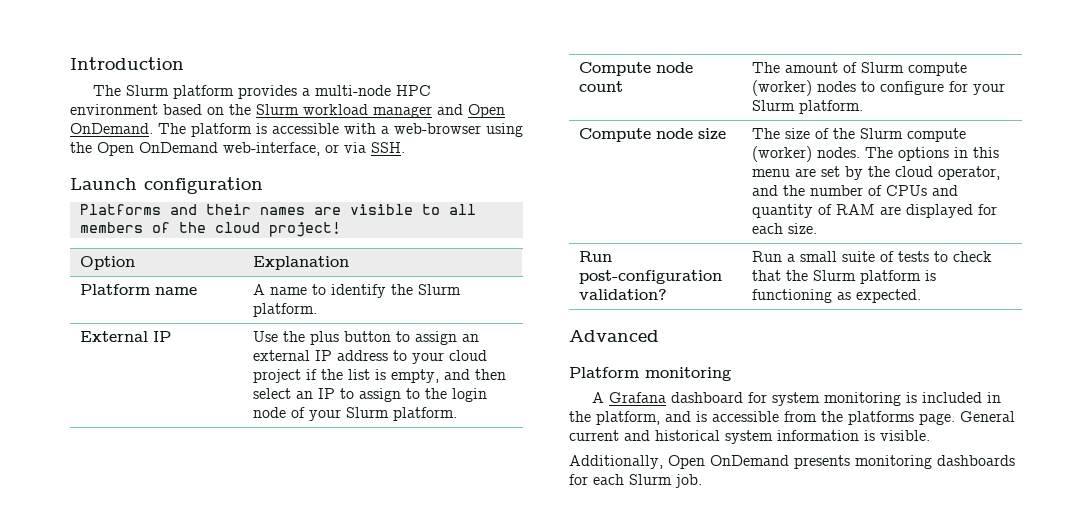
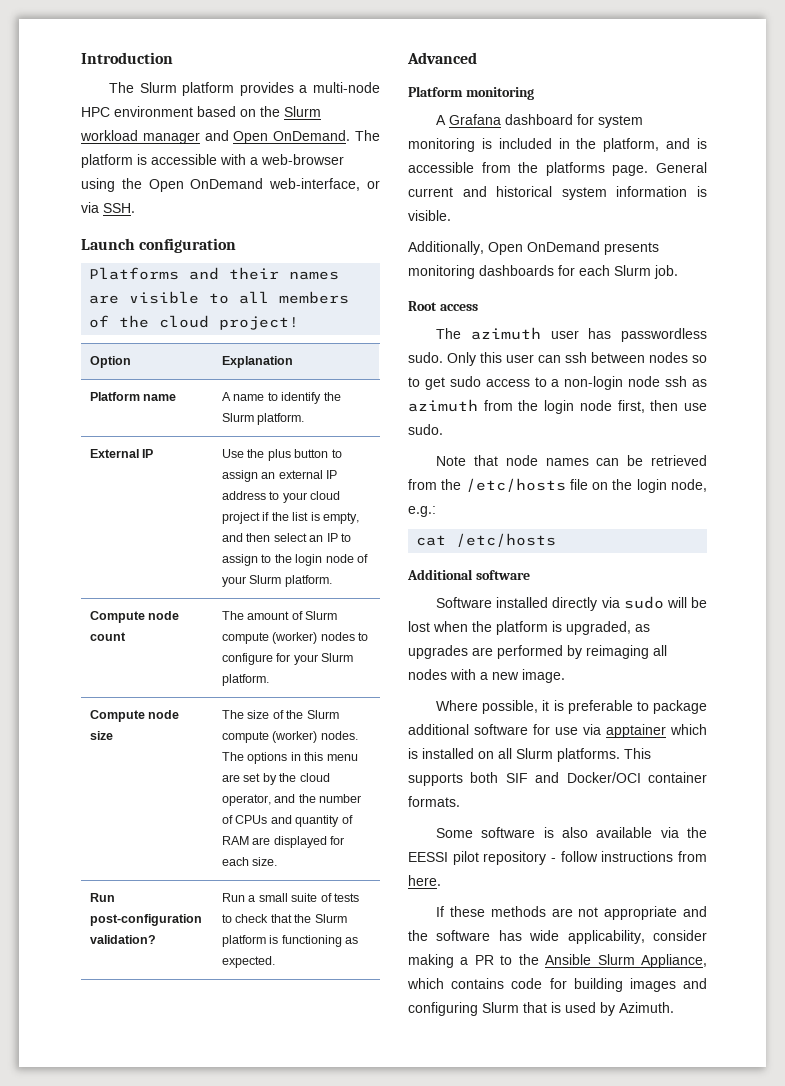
(702, 481) none -> [408,301,478,311] [436,327,707,342] [408,352,707,366] [408,376,707,390] [408,399,707,414] [408,424,443,435] [436,455,707,466] [408,478,707,493] [408,506,436,517] [416,533,557,547] [407,569,530,580] [436,596,707,611] [408,621,650,635] [408,645,667,659] [408,669,565,683] [436,700,707,714] [408,724,707,738] [408,748,651,762] [408,772,707,786] [408,796,460,807] [436,827,707,838] [408,851,707,865] [408,875,441,886] [436,906,707,920] [408,930,707,944] [408,954,707,968] [407,978,707,992] [408,1002,674,1016] // Root access // The azimuth user has passwordless sudo. Only this user can ssh between nodes so to get sudo access to a non-login node ssh as azimuth from the login node first, then use sudo. // Note that node names can be retrieved from the /etc/hosts file on the login node, e.g.: // cat /etc/hosts // Additional software // Software installed directly via sudo will be lost when the platform is upgraded, as upgrades are performed by reimaging all nodes with a new image. // Where possible, it is preferable to package additional software for use via apptainer which is installed on all Slurm platforms. This supports both SIF and Docker/OCI container formats. // Some software is also available via the EESSI pilot repository - follow instructions from here. // If these methods are not appropriate and the software has wide applicability, consider making a PR to the Ansible Slurm Appliance, which contains code for building images and configuring Slurm that is used by Azimuth.

